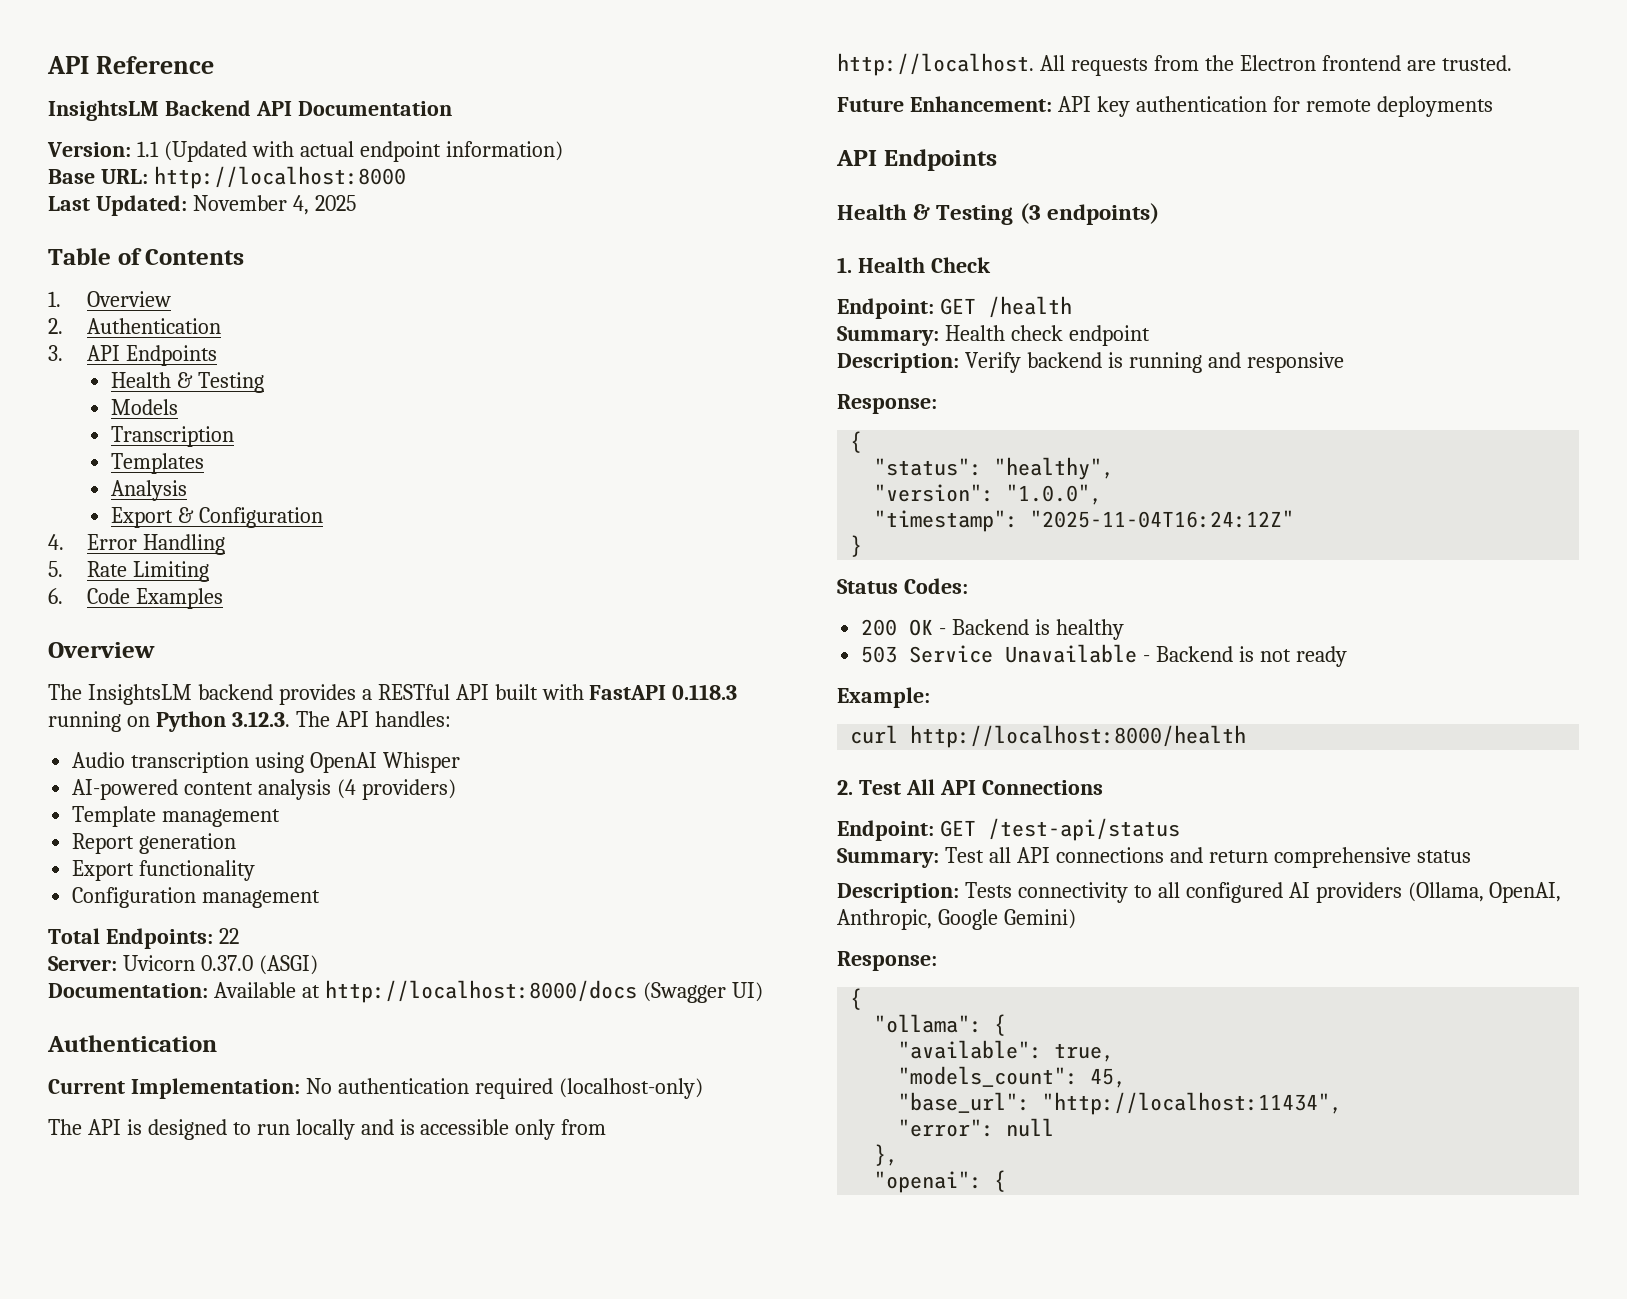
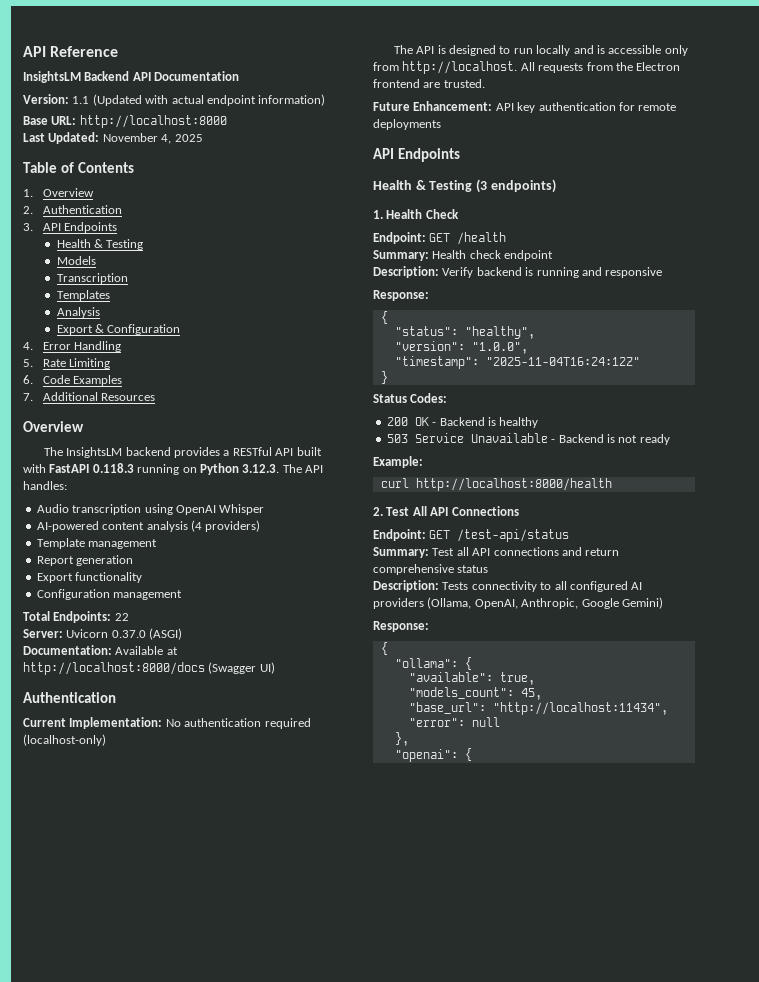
(223, 598) none -> [23,392,156,401] // 7. Additional Resources

